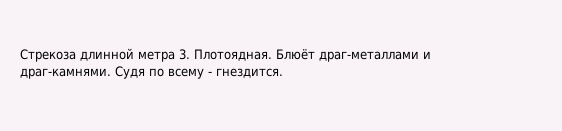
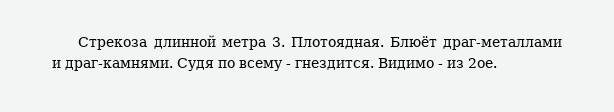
(283, 73) none -> [378,58,497,70] Видимо - из 2ое.

